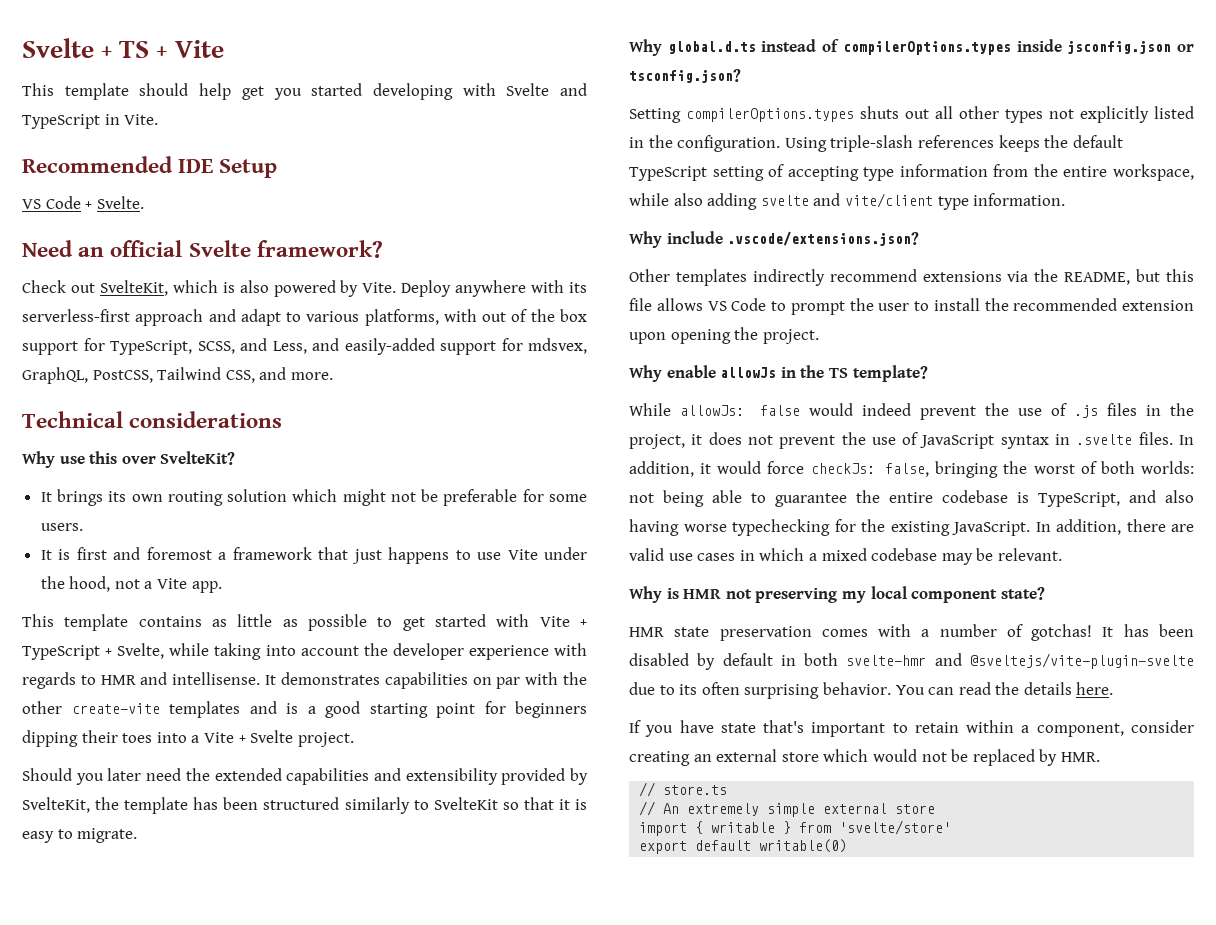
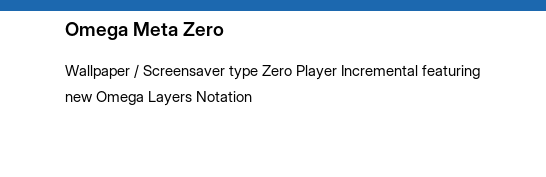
[22,38,224,58] [22,83,587,100] [22,114,159,129] [22,156,278,178] [22,196,144,209] [22,240,383,258] [22,280,587,297] [22,309,587,326] [22,338,587,355] [22,367,333,384] [22,411,283,428] [22,451,236,468] [40,489,587,506] [40,523,83,531] [40,547,587,564] [40,576,222,593] [22,614,587,631] [22,643,588,660] [22,672,587,689] [22,701,587,718] [22,730,354,747] [22,768,588,785] [22,797,587,814] [22,828,138,843] [629,39,1194,56] [629,69,741,83] [629,106,1194,123] [629,135,1123,152] [629,164,1194,181] [629,193,1066,210] [629,231,920,248] [629,269,1194,286] [629,298,1194,315] [629,327,819,344] [629,365,928,382] [629,403,1194,420] [629,432,1194,449] [629,461,1194,478] [629,490,1194,507] [629,519,1194,536] [629,548,1062,565] [629,586,1045,603] [629,624,1194,641] [629,653,1194,670] [629,682,1114,699] [629,720,1194,737] [629,749,1100,766] [639,782,728,797] [639,801,936,817] [639,820,952,836] [639,839,848,854] Svelte + TS + Vite // This template should help get you started developing with Svelte and TypeScript in Vite. // Recommended IDE Setup // VS Code + Svelte. // Need an official Svelte framework? // Check out SvelteKit, which is also powered by Vite. Deploy anywhere with its serverless-first approach and adapt to various platforms, with out of the box support for TypeScript, SCSS, and Less, and easily-added support for mdsvex, GraphQL, PostCSS, Tailwind CSS, and more. // Technical considerations // Why use this over SvelteKit? // It brings its own routing solution which might not be preferable for some users. // It is first and foremost a framework that just happens to use Vite under the hood, not a Vite app. // This template contains as little as possible to get started with Vite + TypeScript + Svelte, while taking into account the developer experience with regards to HMR and intellisense. It demonstrates capabilities on par with the other create-vite templates and is a good starting point for beginners dipping their toes into a Vite + Svelte project. // Should you later need the extended capabilities and extensibility provided by SvelteKit, the template has been structured similarly to SvelteKit so that it is easy to migrate. // Why global.d.ts instead of compilerOptions.types inside jsconfig.json or tsconfig.json? // Setting compilerOptions.types shuts out all other types not explicitly listed in the configuration. Using triple-slash references keeps the default TypeScript setting of accepting type information from the entire workspace, while also adding svelte and vite/client type information. // Why include .vscode/extensions.json? // Other templates indirectly recommend extensions via the README, but this file allows VS Code to prompt the user to install the recommended extension upon opening the project. // Why enable allowJs in the TS template? // While allowJs: false would indeed prevent the use of .js files in the project, it does not prevent the use of JavaScript syntax in .svelte files. In addition, it would force checkJs: false, bringing the worst of both worlds: not being able to guarantee the entire codebase is TypeScript, and also having worse typechecking for the existing JavaScript. In addition, there are valid use cases in which a mixed codebase may be relevant. // Why is HMR not preserving my local component state? // HMR state preservation comes with a number of gotchas! It has been disabled by default in both svelte-hmr and @sveltejs/vite-plugin-svelte due to its often surprising behavior. You can read the details here. // If you have state that's important to retain within a component, consider creating an external store which would not be replaced by HMR. // // store.ts // // An extremely simple external store // import { writable } from 'svelte/store' // export default writable(0) -> [65,22,225,40] [65,64,481,80] [65,91,253,106] Omega Meta Zero // Wallpaper / Screensaver type Zero Player Incremental featuring new Omega Layers Notation

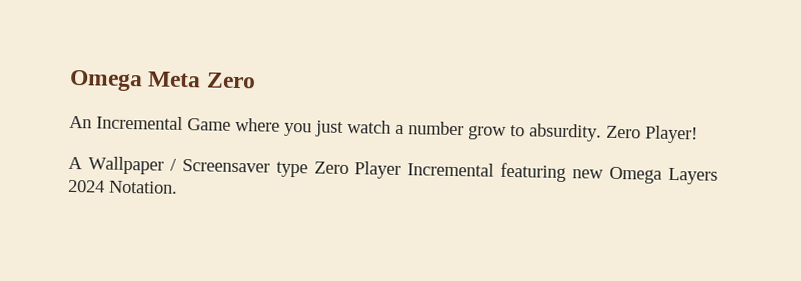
(225, 29) none -> [69,115,698,144] [68,156,83,170] An Incremental Game where you just watch a number grow to absurdity. Zero Player! // A
[196,91,253,102] Notation -> [68,179,178,194] 2024 Notation.

